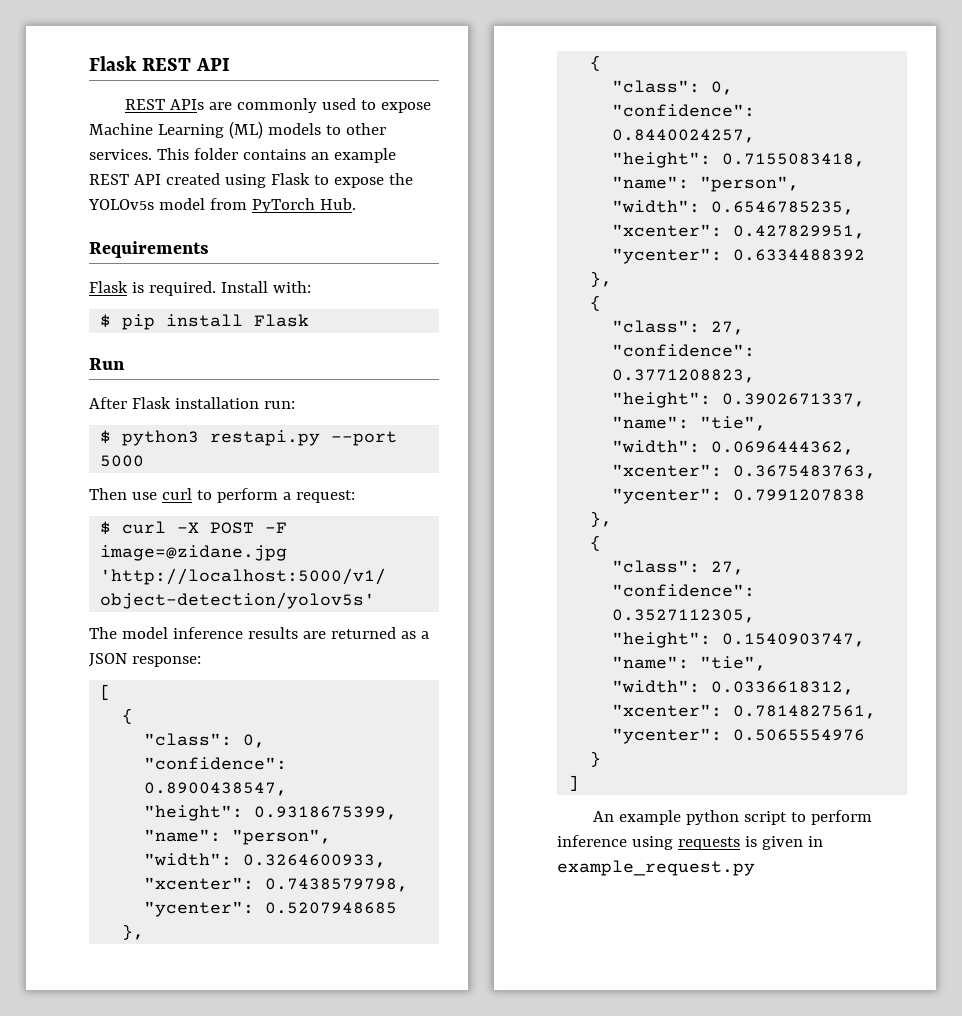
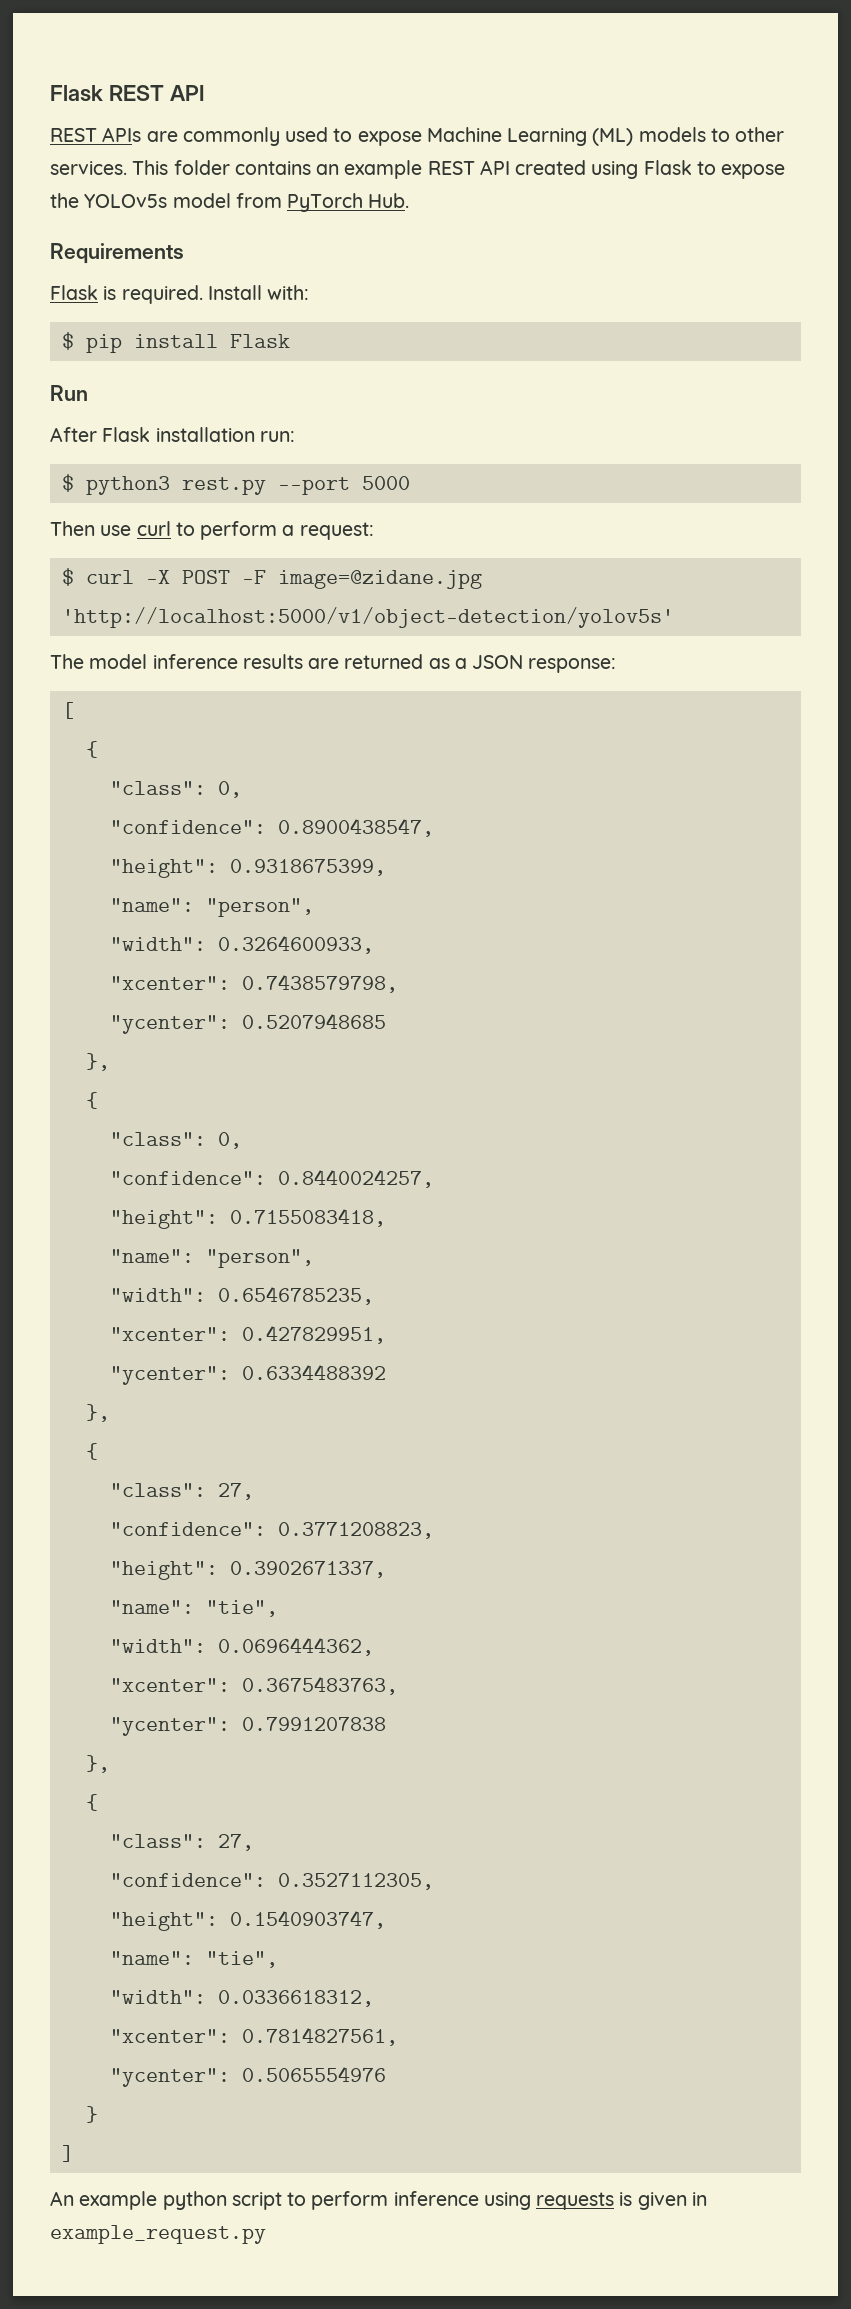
[210,430,321,446] restapi.py -> [181,477,266,495] rest.py

